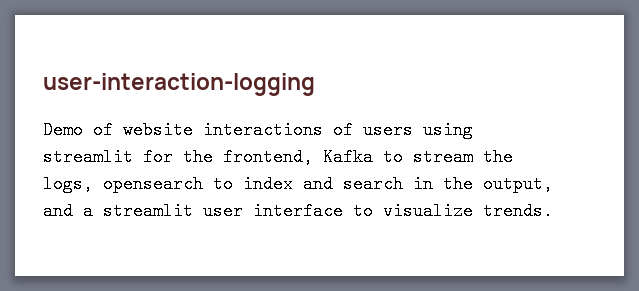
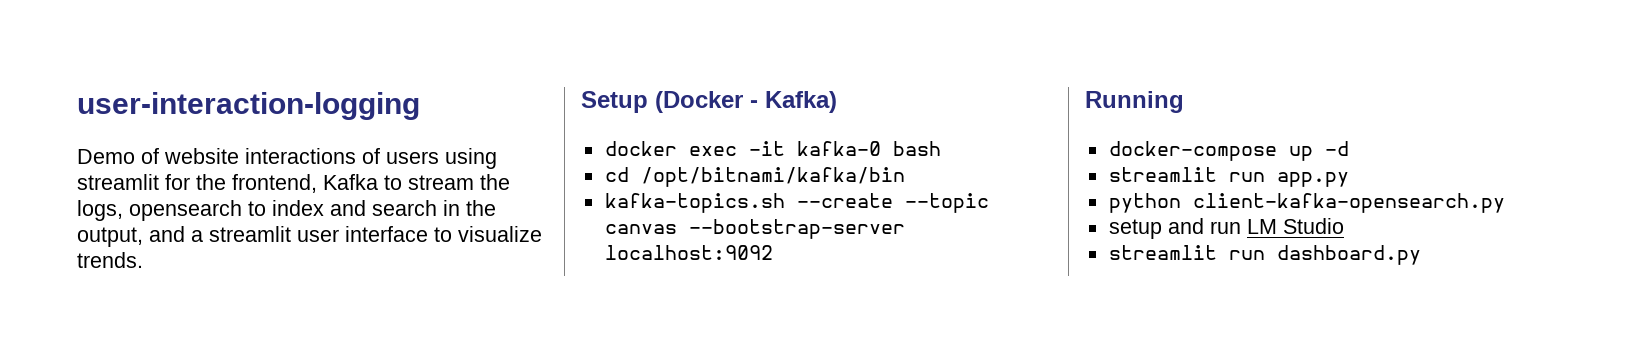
(553, 211) none -> [581,91,837,113] [604,141,941,156] [604,167,905,187] [604,193,989,213] [604,219,905,239] [604,245,773,260] [1085,91,1184,113] [1108,141,1349,161] [1108,167,1349,187] [1108,193,1505,213] [1108,218,1344,239] [1108,245,1421,265] // Setup (Docker - Kafka) // docker exec -it kafka-0 bash // cd /opt/bitnami/kafka/bin // kafka-topics.sh --create --topic canvas --bootstrap-server localhost:9092 // Running // docker-compose up -d // streamlit run app.py // python client-kafka-opensearch.py // setup and run LM Studio // streamlit run dashboard.py

